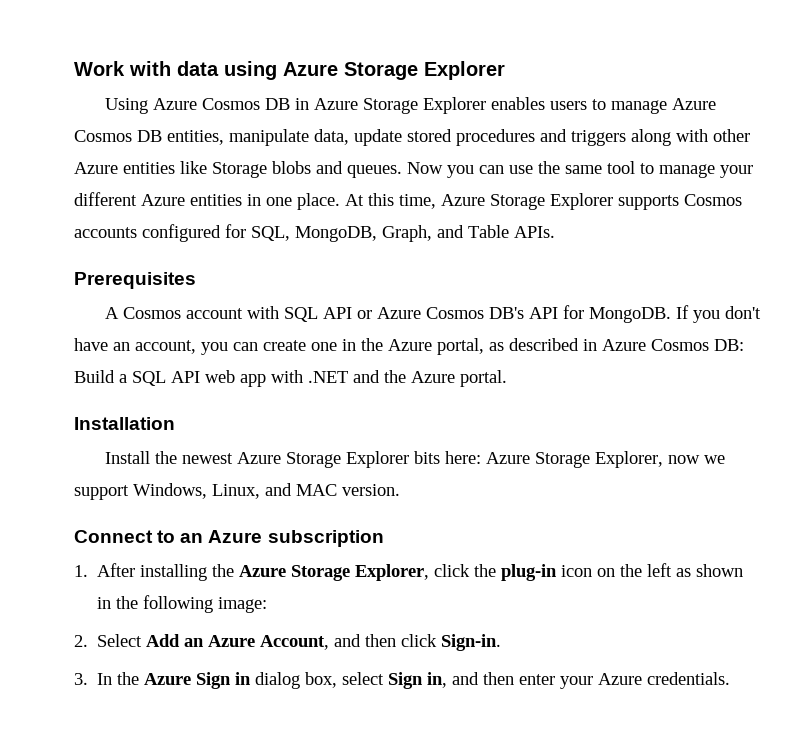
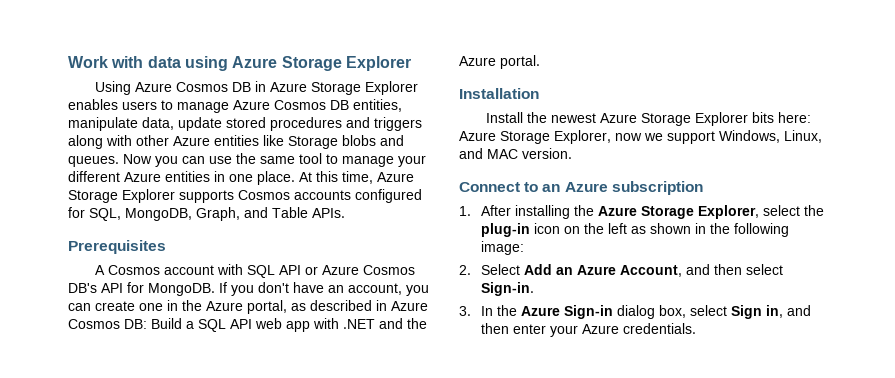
[434,564,471,577] click -> [762,205,800,216] select
[401,634,438,647] click -> [745,264,783,275] select
[196,672,252,689] Sign in -> [563,305,613,319] Sign-in

